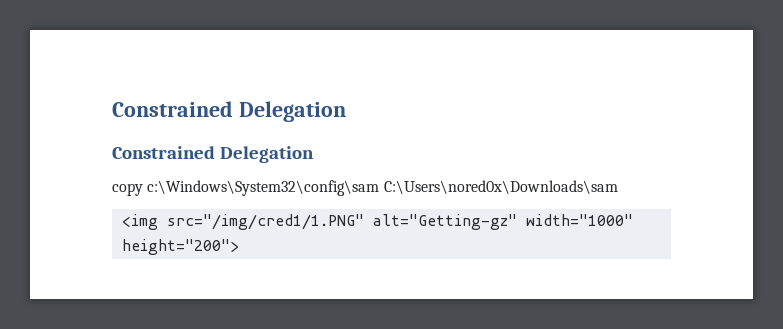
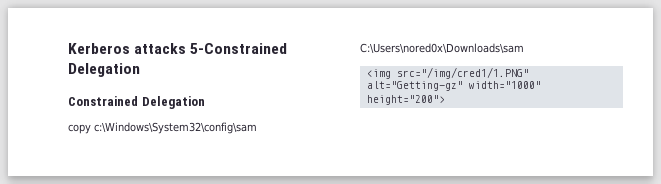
[112,101,233,117] Constrained -> [68,43,288,54] Kerberos attacks 5-Constrained

